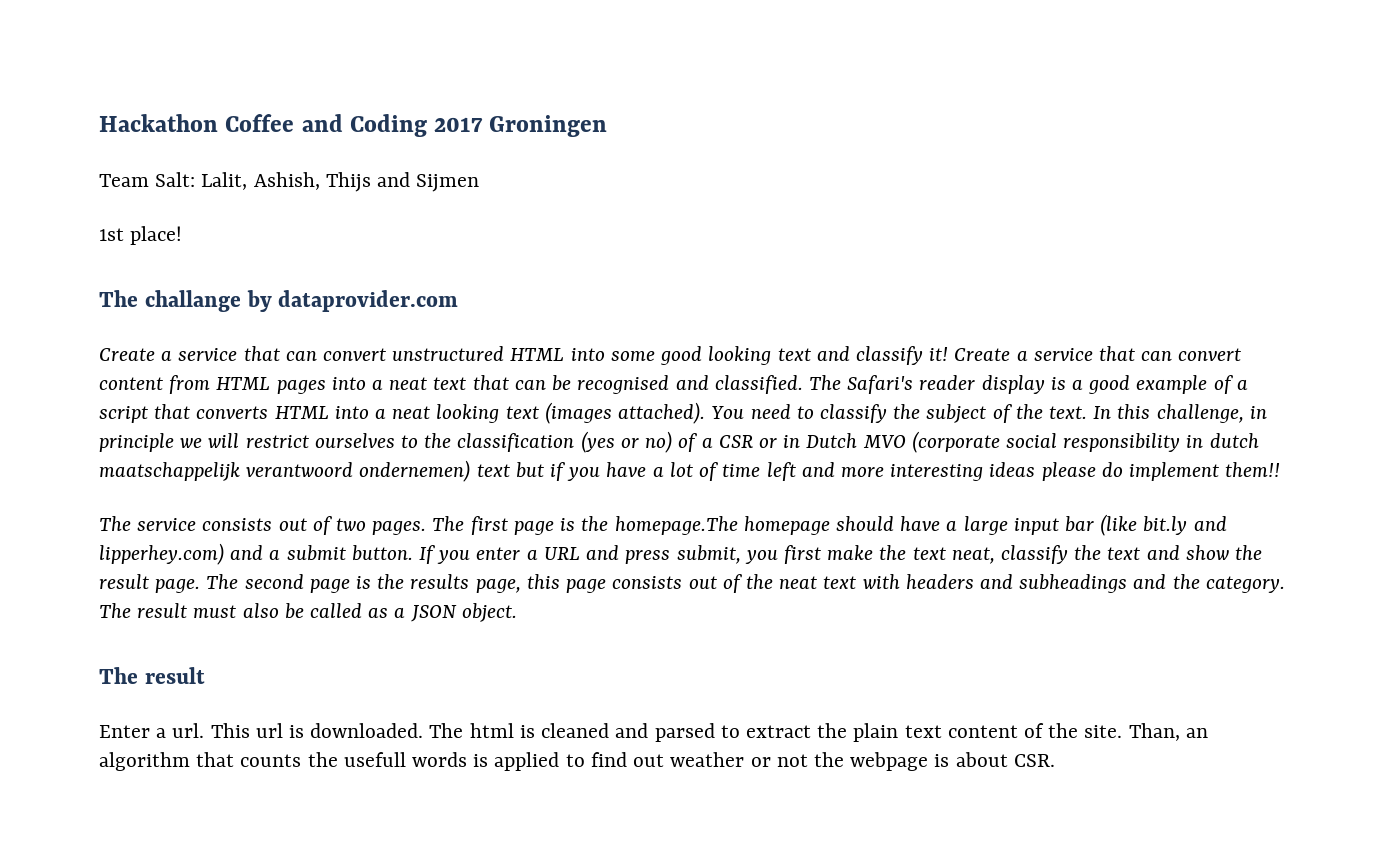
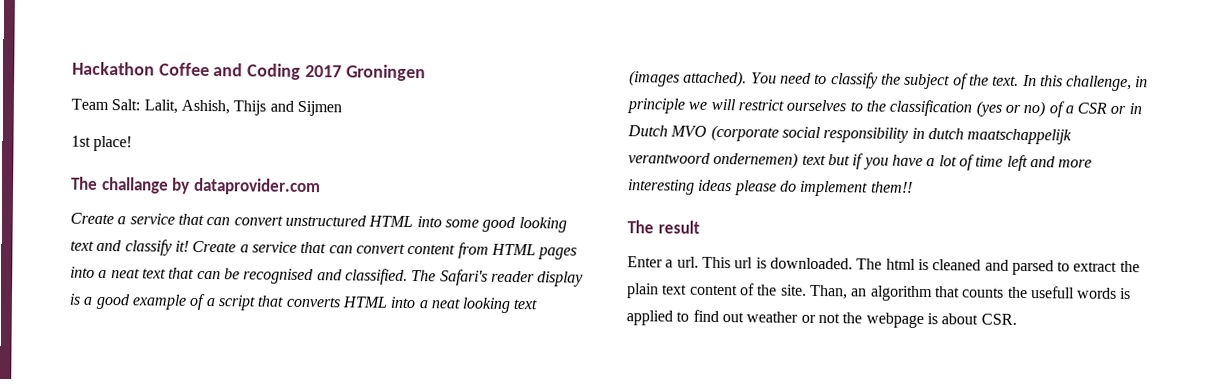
[99,514,1227,536] [99,543,1263,565] [99,574,1285,593] [99,603,517,622] // The service consists out of two pages. The first page is the homepage.The homepage should have a large input bar (like bit.ly and lipperhey.com) and a submit button. If you enter a URL and press submit, you first make the text neat, classify the text and show the result page. The second page is the results page, this page consists out of the neat text with headers and subheadings and the category. The result must also be called as a JSON object. -> (913, 187) none

